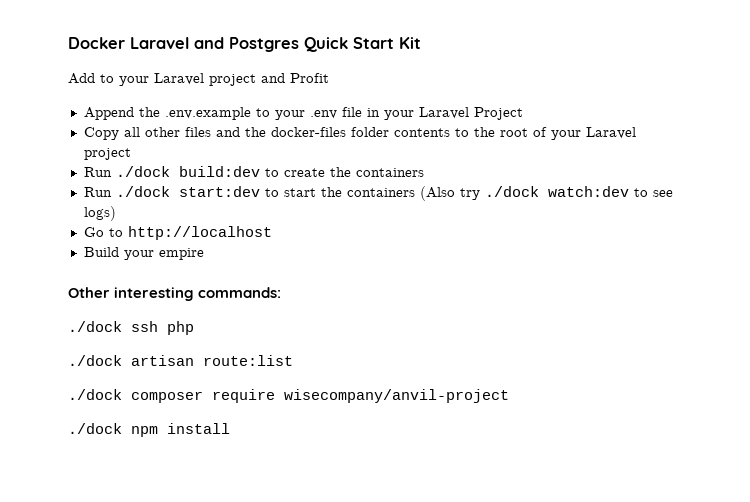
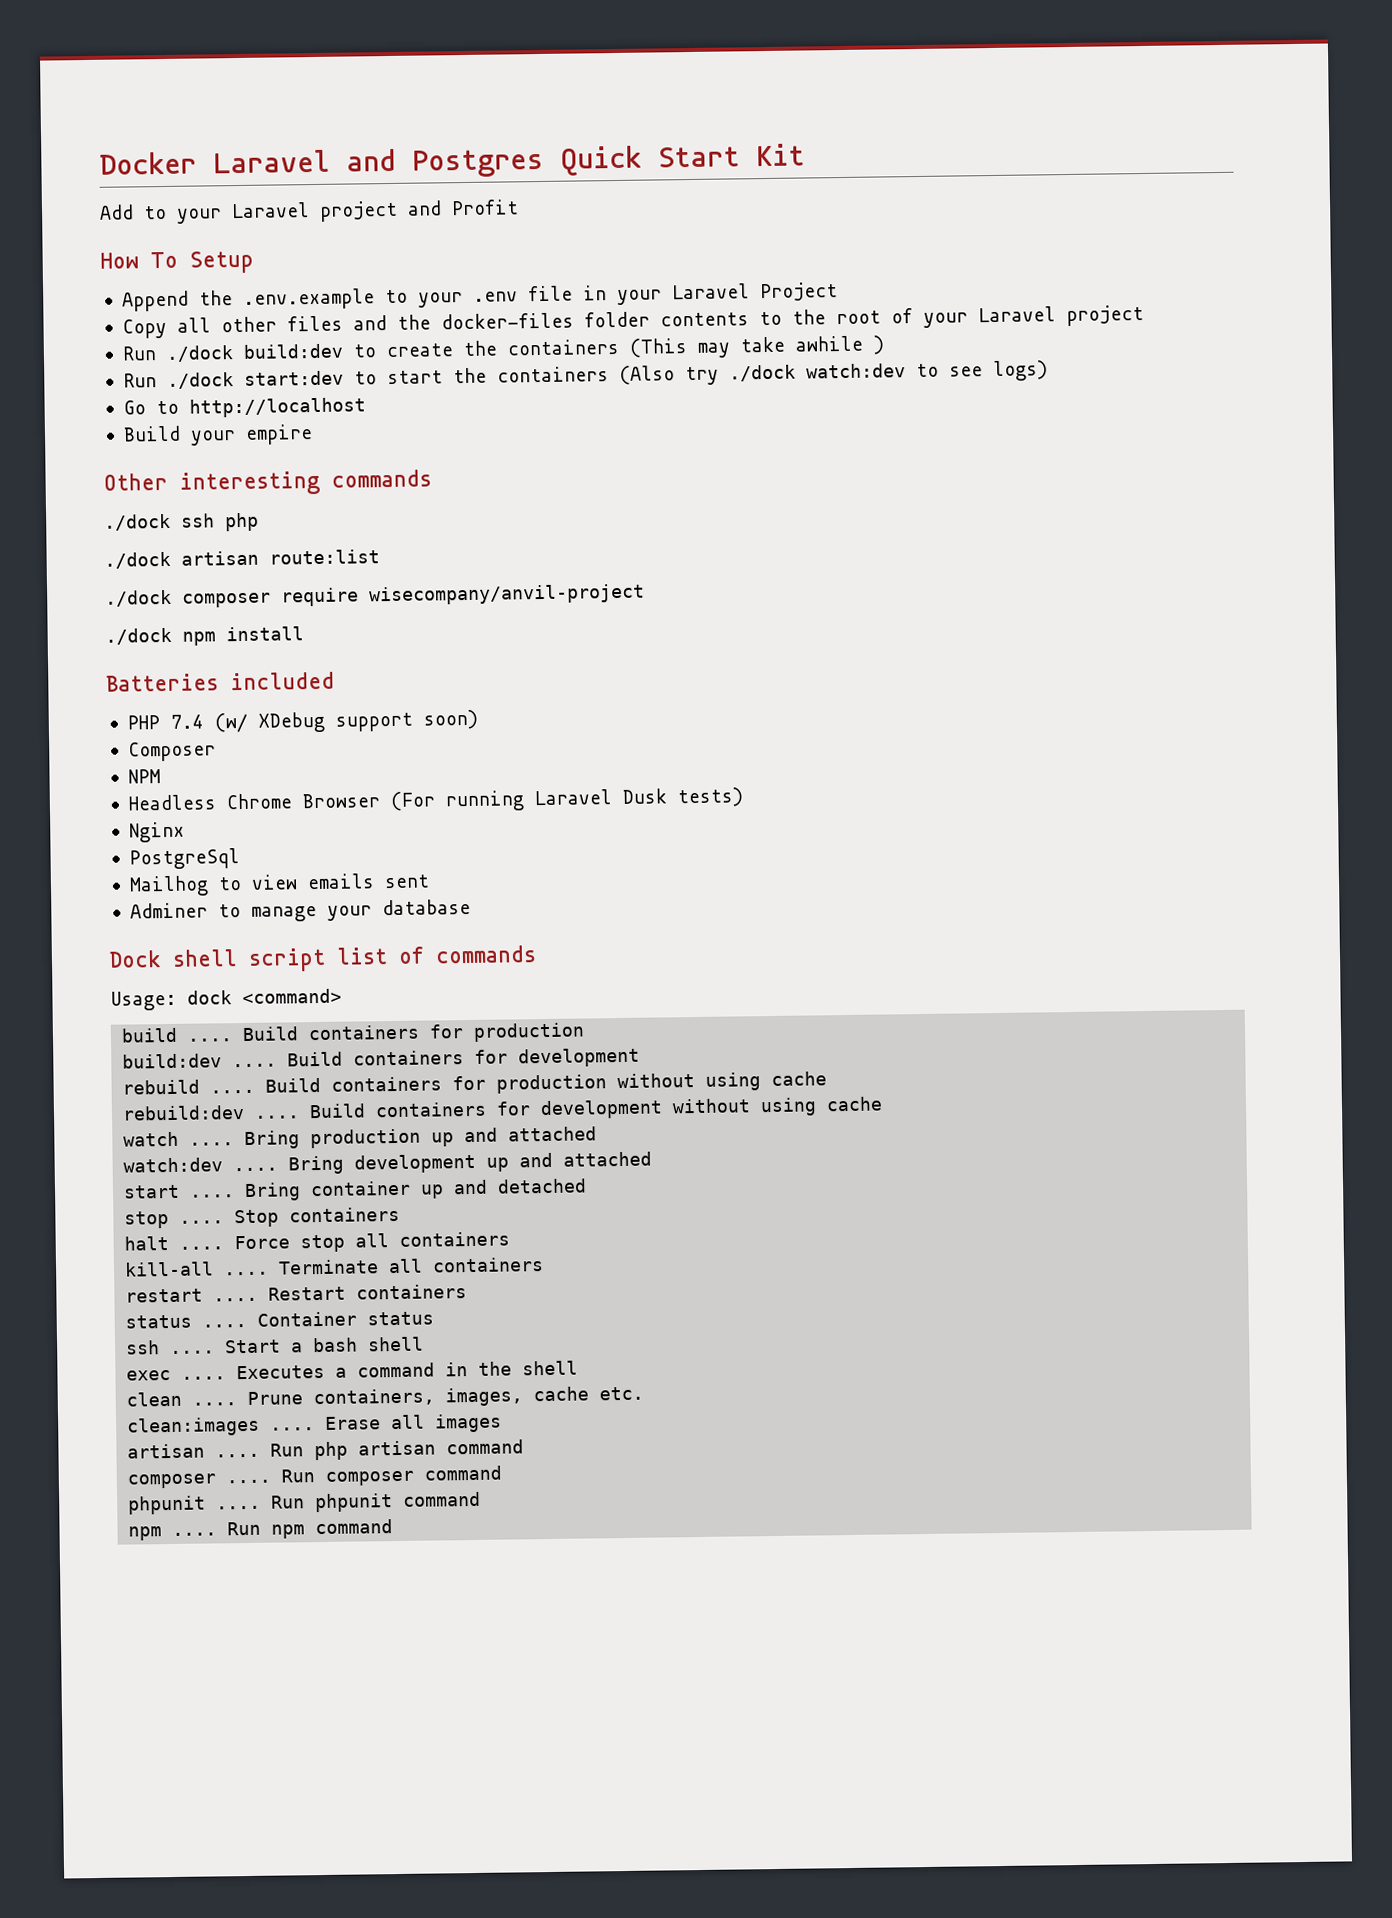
(329, 78) none -> [100,250,254,274] // How To Setup
(424, 172) none -> [628,335,884,358] (This may take awhile )
[198,287,282,298] commands: -> [331,469,432,488] commands
(230, 428) none -> [106,671,335,692] [126,709,478,733] [127,741,216,762] [127,769,161,784] [127,787,743,812] [128,821,185,843] [128,848,240,870] [128,873,430,897] [129,898,471,922] [109,945,537,972] [110,988,342,1011] [121,1022,586,1043] [122,1047,641,1069] [122,1071,828,1095] [122,1096,884,1121] [123,1126,598,1150] [123,1151,653,1175] [123,1178,588,1202] [124,1206,401,1229] [124,1231,511,1253] [124,1257,545,1277] [125,1284,468,1303] [125,1311,435,1329] [126,1336,425,1355] [126,1360,579,1381] [126,1386,645,1407] [127,1413,503,1437] [127,1439,525,1461] [127,1465,503,1489] [128,1491,482,1515] [128,1519,394,1541] // Batteries included // PHP 7.4 (w/ XDebug support soon) // Composer // NPM // Headless Chrome Browser (For running Laravel Dusk tests) // Nginx // PostgreSql // Mailhog to view emails sent // Adminer to manage your database // Dock shell script list of commands // Usage: dock <command> // build .... Build containers for production // build:dev .... Build containers for development // rebuild .... Build containers for production without using cache // rebuild:dev .... Build containers for development without using cache // watch .... Bring production up and attached // watch:dev .... Bring development up and attached // start .... Bring container up and detached // stop .... Stop containers // halt .... Force stop all containers // kill-all .... Terminate all containers // restart .... Restart containers // status .... Container status // ssh .... Start a bash shell // exec .... Executes a command in the shell // clean .... Prune containers, images, cache etc. // clean:images .... Erase all images // artisan .... Run php artisan command // composer .... Run composer command // phpunit .... Run phpunit command // npm .... Run npm command

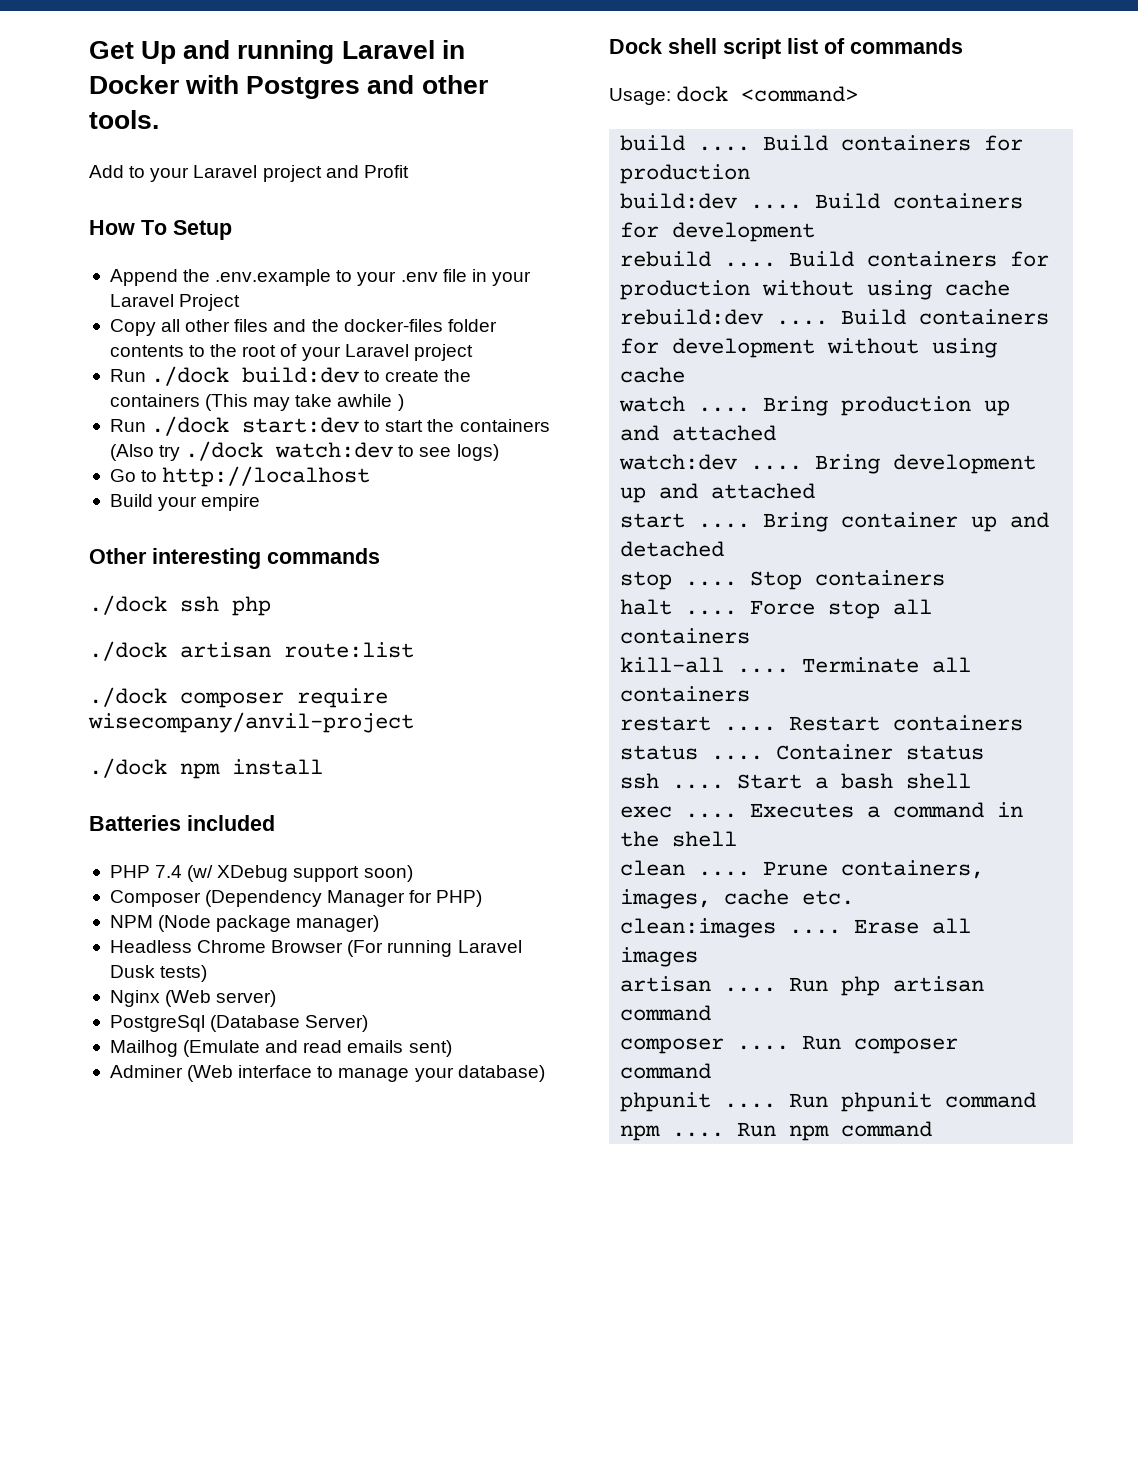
[99,143,805,178] Docker Laravel and Postgres Quick Start Kit -> [89,40,465,64] [89,75,488,99] [89,110,159,129] Get Up and running Laravel in Docker with Postgres and other tools.
[127,769,161,784] // NPM -> [205,890,483,907] [109,915,380,932] (Dependency Manager for PHP) // NPM (Node package manager)
(185, 832) none -> [165,990,277,1007] (Web server)
(240, 859) none -> [210,1015,369,1032] (Database Server)
[217,873,430,891] to view emails sent -> [183,1040,452,1057] (Emulate and read emails sent)
(208, 910) none -> [187,1065,313,1082] (Web interface
[381,898,471,916] database -> [457,1065,545,1082] database)

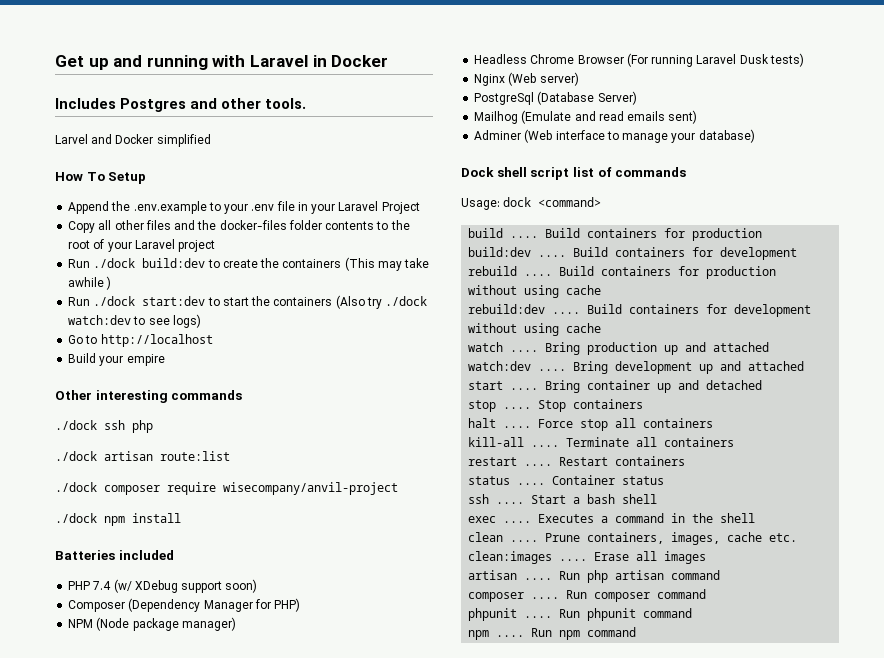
[141,41,177,64] Up -> [88,58,109,70] up
(335, 52) none -> [212,55,246,67] with
[185,75,240,94] with -> [55,98,116,109] // Includes
[89,165,409,182] Add to your Laravel project and Profit -> [55,134,211,147] Larvel and Docker simplified

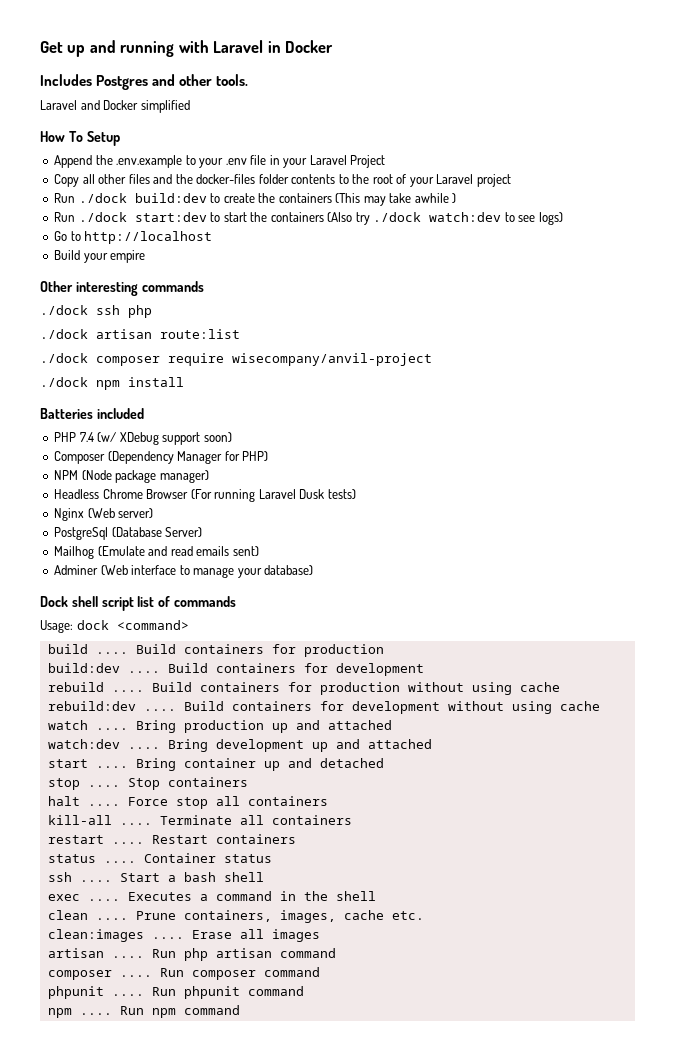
[55,134,88,144] Larvel -> [40,100,77,110] Laravel

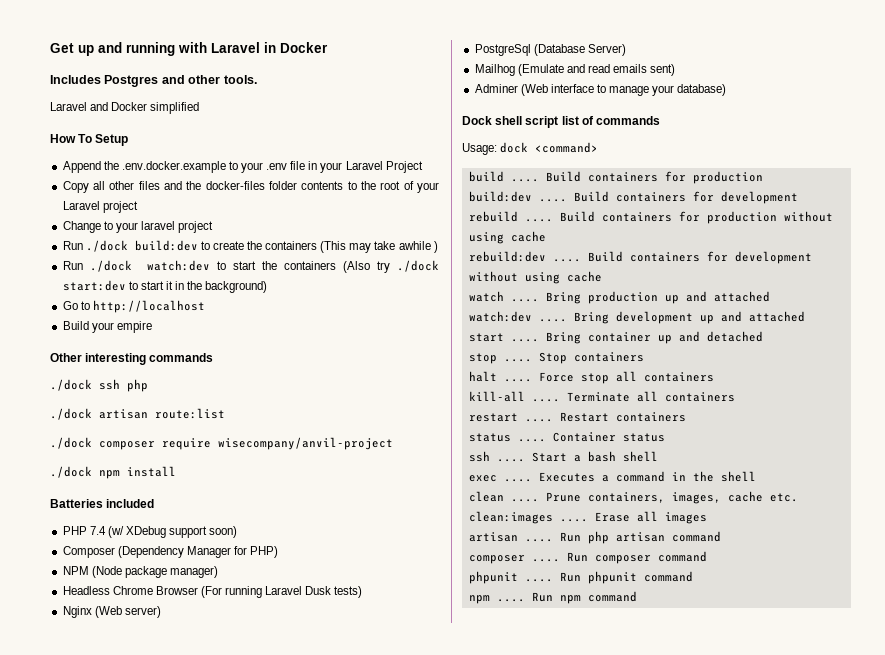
[116,155,183,168] .env.example -> [121,161,226,173] .env.docker.example
(511, 180) none -> [62,221,214,233] // Change to your laravel project
[134,212,207,222] start:dev -> [147,260,211,271] watch:dev
[429,212,563,225] watch:dev to see logs) -> [62,280,268,293] start:dev to start it in the background)

